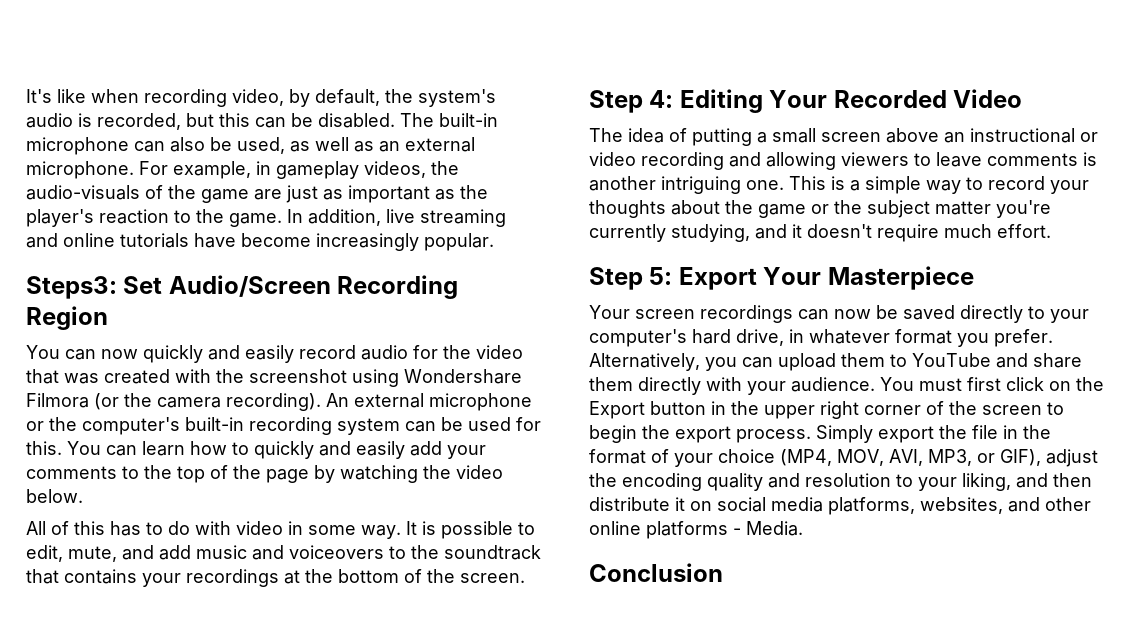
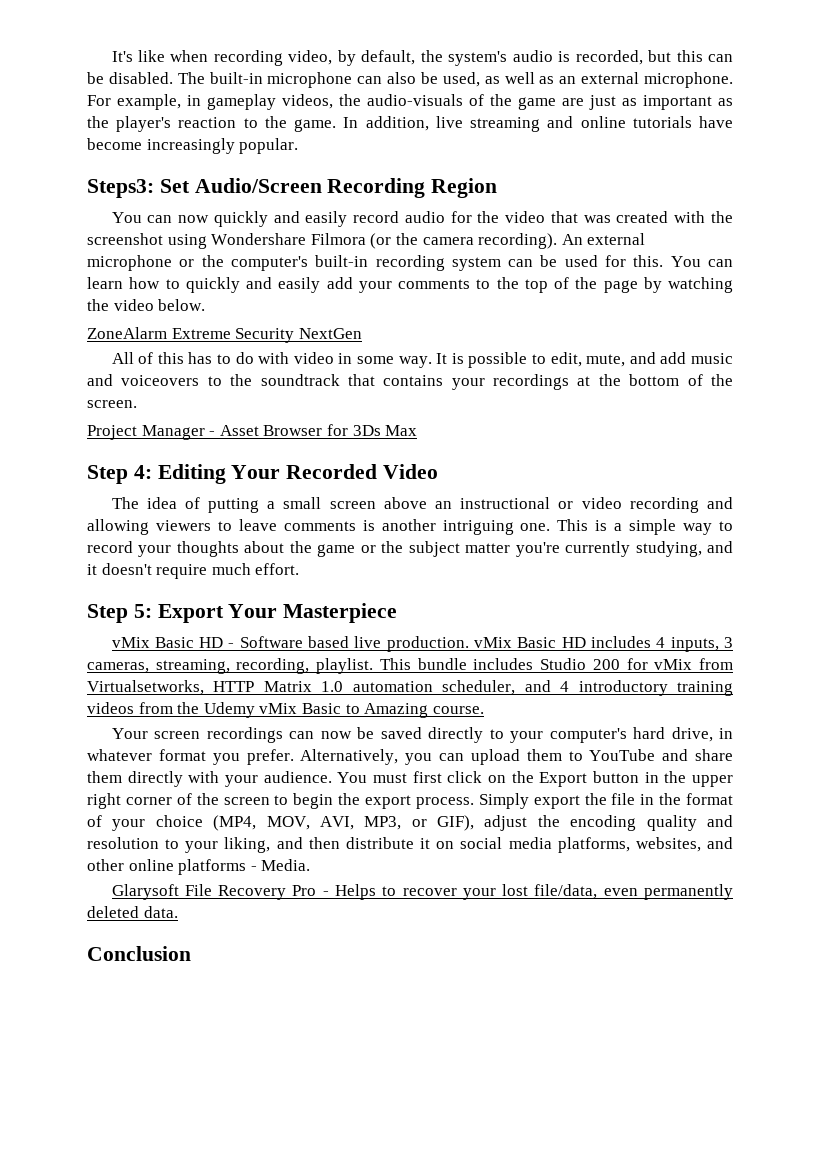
(83, 496) none -> [87,327,362,343] // ZoneAlarm Extreme Security NextGen
(525, 578) none -> [87,424,418,440] // Project Manager - Asset Browser for 3Ds Max
(974, 278) none -> [111,636,734,652] [87,658,734,674] [87,680,734,696] [87,702,484,718] // vMix Basic HD - Software based live production. vMix Basic HD includes 4 inputs, 3 cameras, streaming, recording, playlist. This bundle includes Studio 200 for vMix from Virtualsetworks, HTTP Matrix 1.0 automation scheduler, and 4 introductory training videos from the Udemy vMix Basic to Amazing course.
(803, 528) none -> [111,884,733,900] [87,906,178,918] // Glarysoft File Recovery Pro - Helps to recover your lost file/data, even permanently deleted data.

